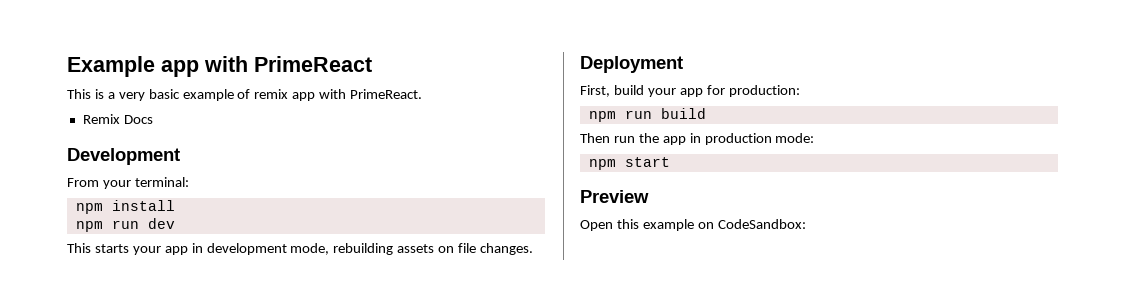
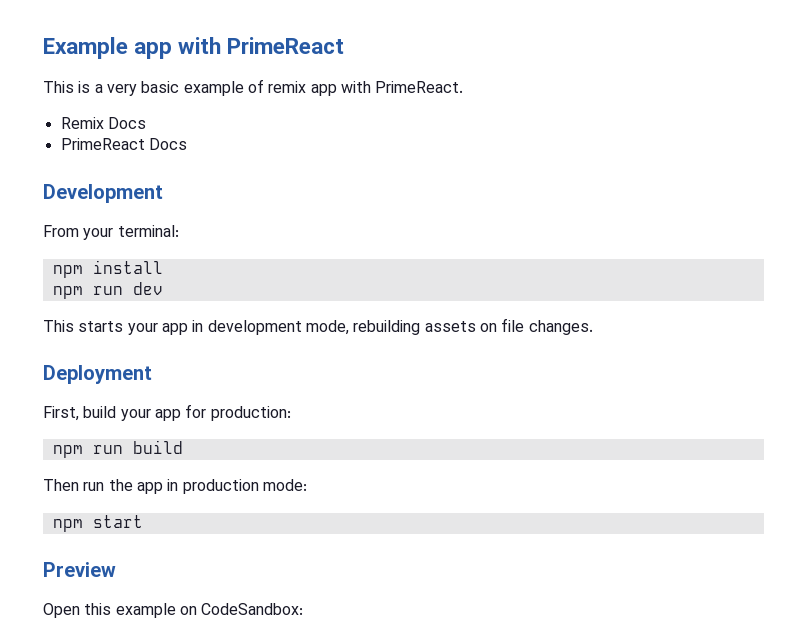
(153, 119) none -> [60,138,187,150] // PrimeReact Docs

